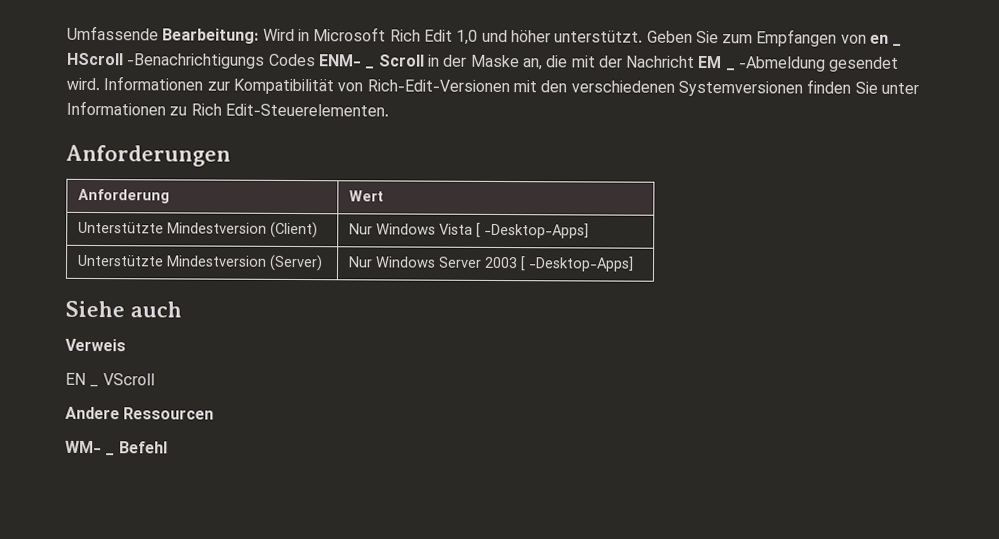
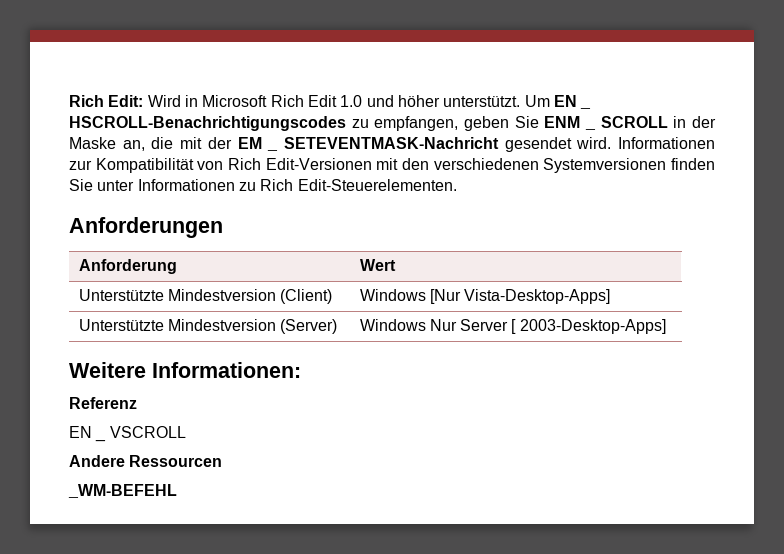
[67,25,260,44] Umfassende Bearbeitung: -> [69,95,144,107] Rich Edit:
[456,29,479,45] 1,0 -> [340,95,363,107] 1.0
[646,29,903,47] [66,52,425,69] Geben Sie zum Empfangen von en _ HScroll -Benachrichtigungs Codes ENM- _ Scroll -> [524,95,577,107] [580,107,592,109] [69,116,581,131] [585,128,597,130] [600,116,668,128] Um EN _ HSCROLL-Benachrichtigungscodes zu empfangen, geben Sie ENM _ SCROLL
[625,55,696,68] Nachricht -> (232, 143) none
[738,56,827,72] -Abmeldung -> [283,137,499,149] SETEVENTMASK-Nachricht
[366,79,510,93] Rich-Edit-Versionen -> [228,158,372,170] Rich Edit-Versionen
[349,222,590,239] [78,254,324,272] [349,256,635,272] [65,300,182,318] [65,338,126,352] [65,372,155,388] Nur Windows Vista [ -Desktop-Apps] // Unterstützte Mindestversion (Server) | Nur Windows Server 2003 [ -Desktop-Apps] // Siehe auch // Verweis // EN _ VScroll -> [359,289,611,304] [78,319,338,334] [359,319,666,334] [69,362,301,378] [69,397,137,409] [69,426,92,438] [95,438,107,442] [109,426,186,438] Windows [Nur Vista-Desktop-Apps] // Unterstützte Mindestversion (Server) | Windows Nur Server [ 2003-Desktop-Apps] // Weitere Informationen: // Referenz // EN _ VSCROLL
[65,440,168,456] WM- _ Befehl -> [68,484,177,498] _WM-BEFEHL

